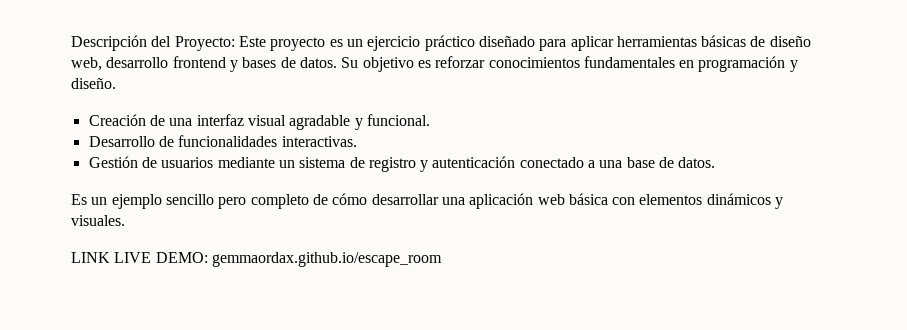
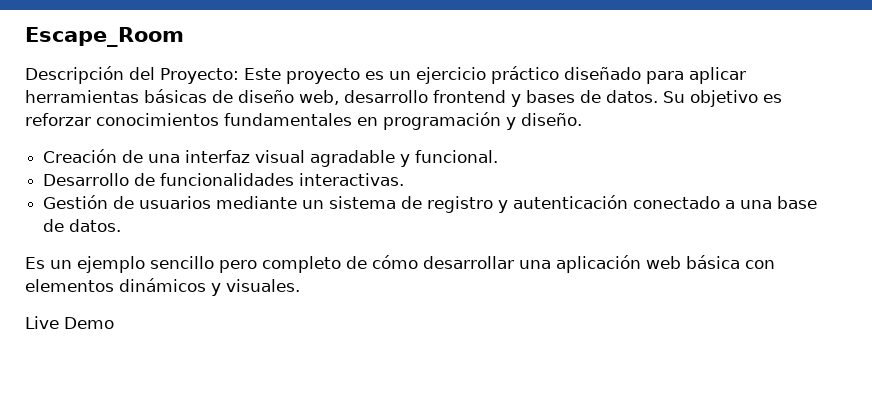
(71, 43) none -> [25,27,184,47] Escape_Room //
[71,252,442,267] LINK LIVE DEMO: gemmaordax.github.io/escape_room -> [25,316,114,329] Live Demo

